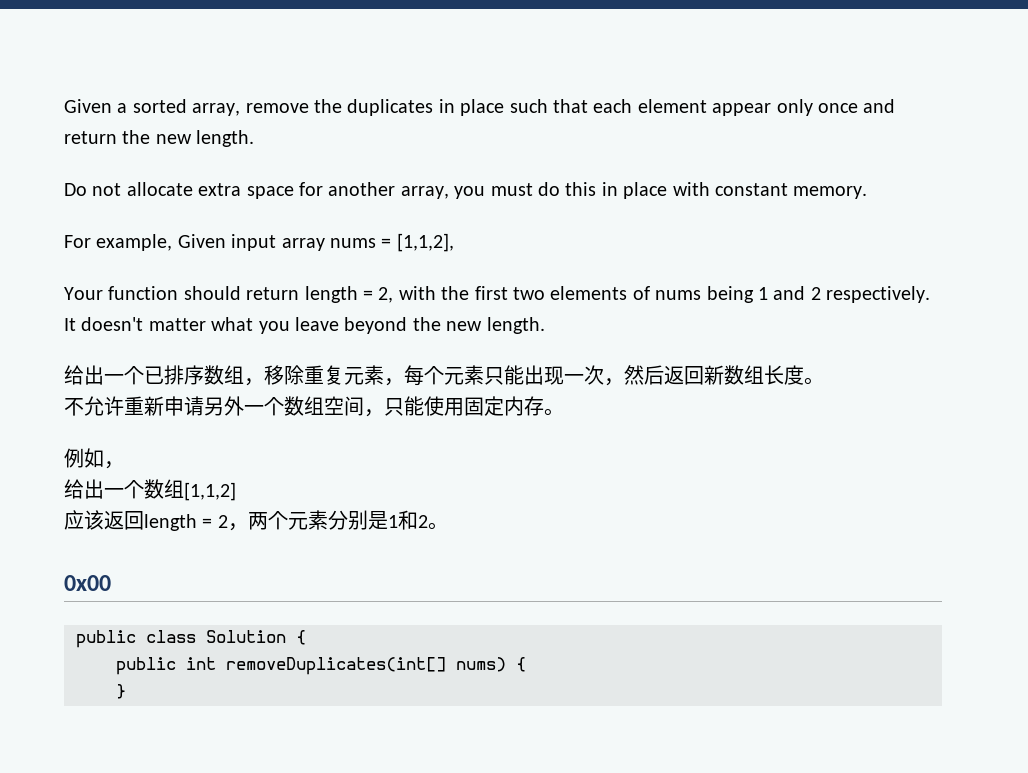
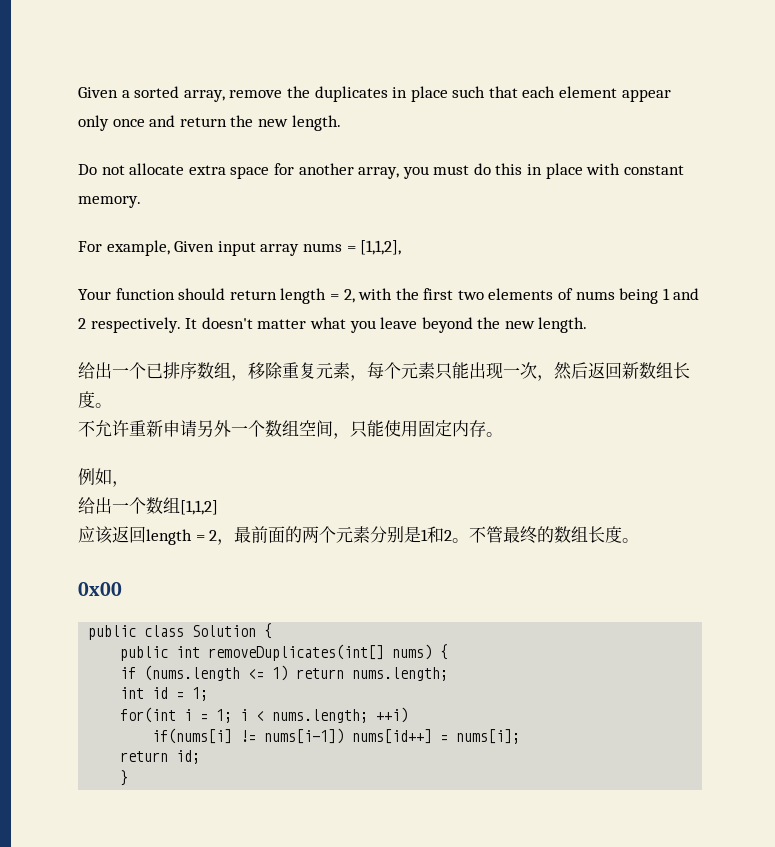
(248, 527) none -> [234,526,303,543] 最前面的
(448, 526) none -> [469,526,640,544] 不管最终的数组长度。
(526, 664) none -> [120,665,449,681] [120,687,209,701] [120,707,409,723] [152,728,521,744] [120,750,201,764] // if (nums.length <= 1) return nums.length; // int id = 1; // for(int i = 1; i < nums.length; ++i) // if(nums[i] != nums[i-1]) nums[id++] = nums[i]; // return id;

